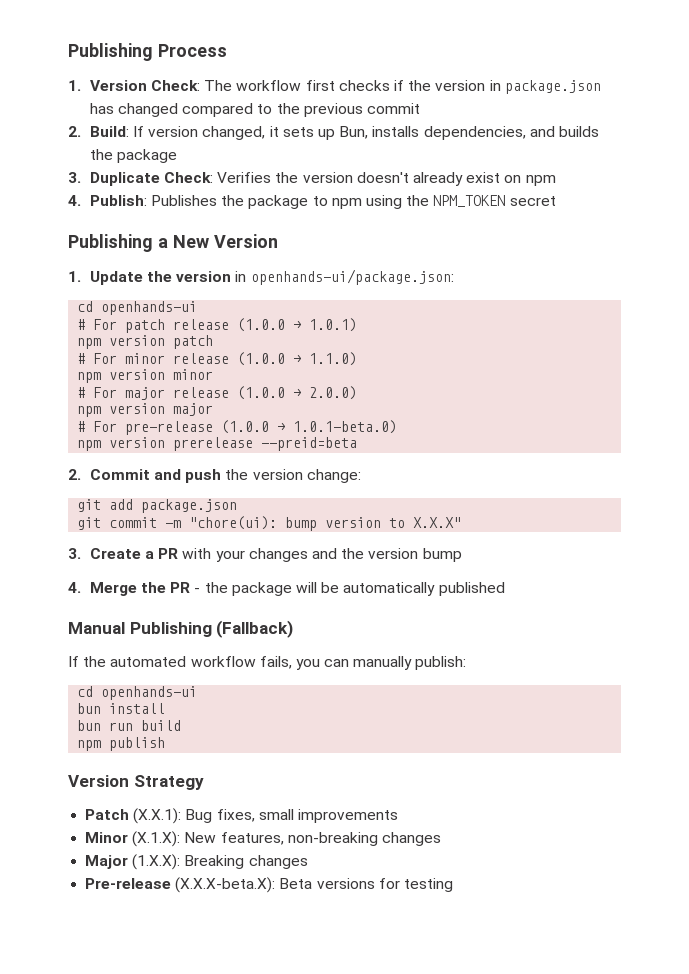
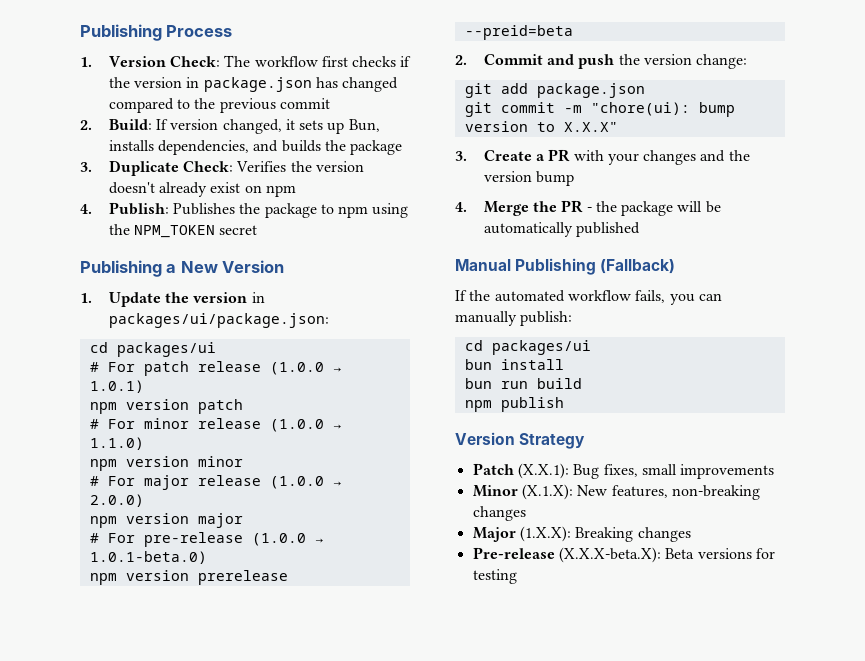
[250,269,454,285] [77,301,198,315] openhands-ui/package.json: // cd openhands-ui -> [108,313,329,328] [89,342,216,357] packages/ui/package.json: // cd packages/ui
[101,686,198,700] openhands-ui -> [491,340,591,355] packages/ui

